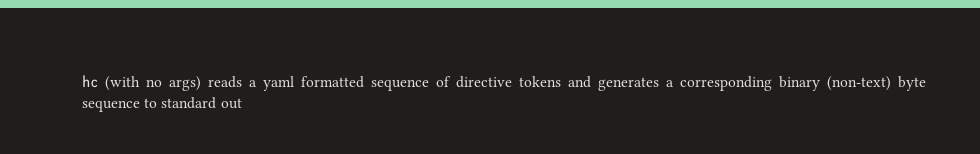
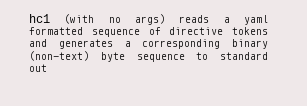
[82,75,98,88] hc -> [29,14,50,23] hc1

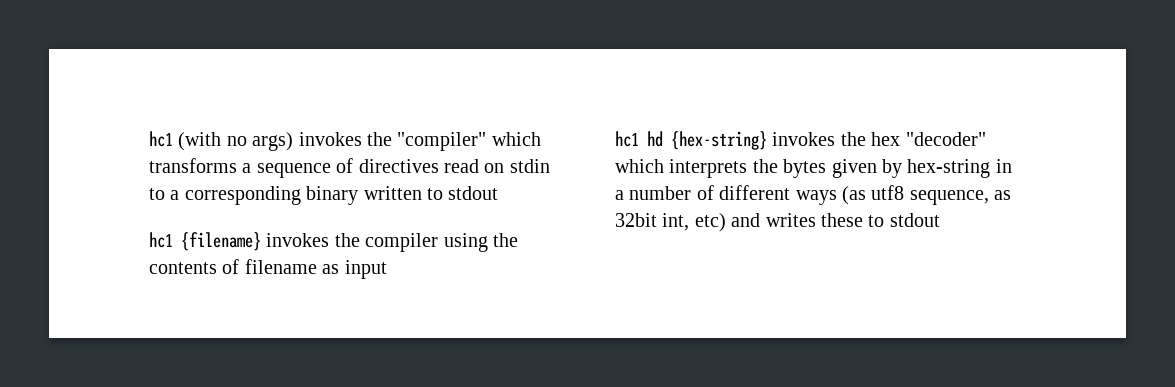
[179,15,268,25] [29,27,268,37] [29,39,268,49] [29,51,268,62] [29,64,47,72] reads a yaml formatted sequence of directive tokens and generates a corresponding binary (non-text) byte sequence to standard out -> [298,132,541,151] [149,158,550,178] [149,186,499,205] [149,232,518,252] [149,259,387,279] [615,131,986,150] [615,159,1012,178] [615,185,1012,205] [615,213,940,232] invokes the "compiler" which transforms a sequence of directives read on stdin to a corresponding binary written to stdout // hc1 {filename} invokes the compiler using the contents of filename as input // hc1 hd {hex-string} invokes the hex "decoder" which interprets the bytes given by hex-string in a number of different ways (as utf8 sequence, as 32bit int, etc) and writes these to stdout

